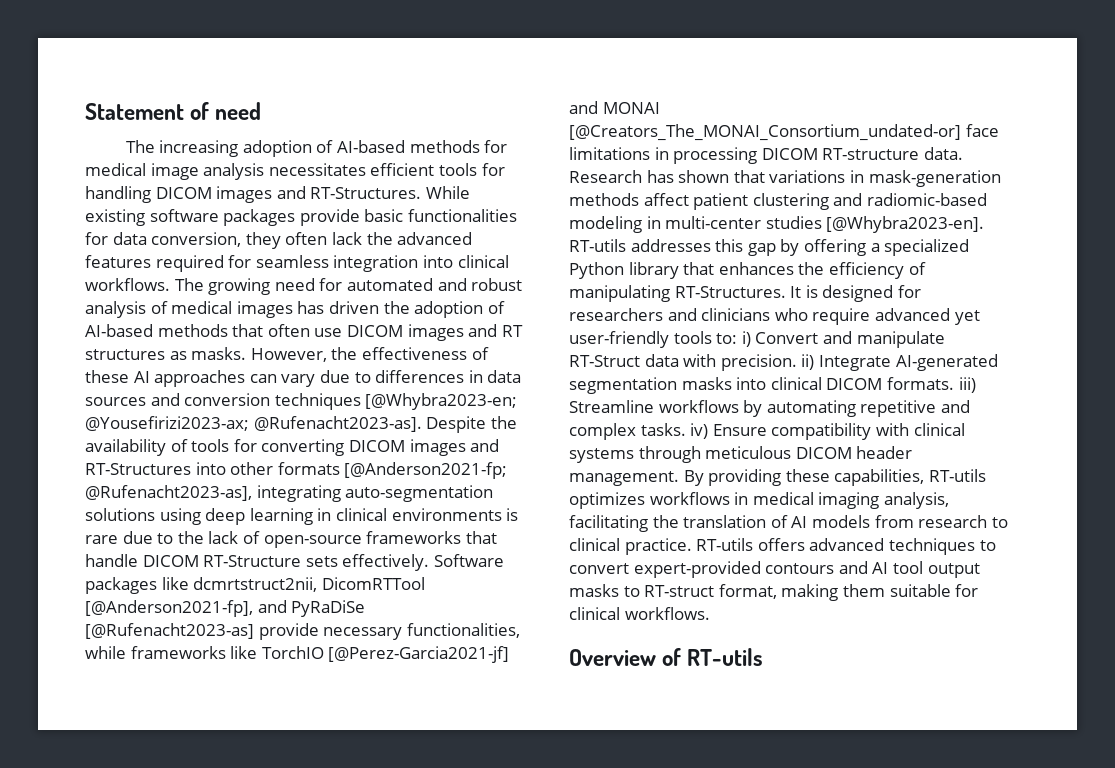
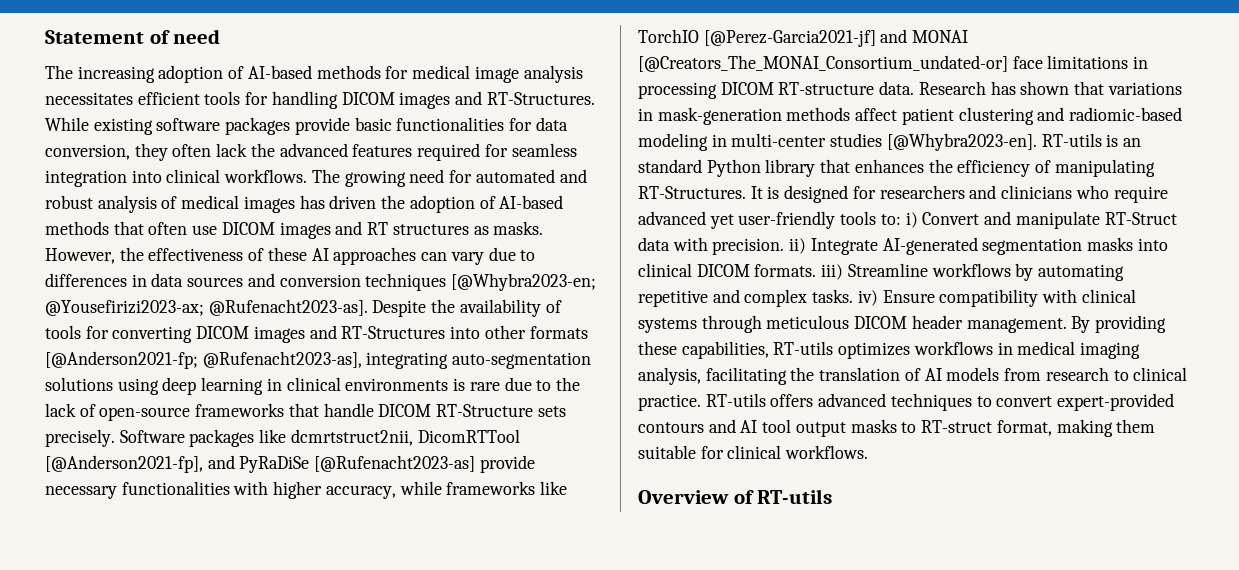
[342,554,430,571] effectively. -> [45,429,115,447] precisely.
[406,623,520,638] functionalities, -> [121,481,396,499] functionalities with higher accuracy,
[630,239,970,256] addresses this gap by offering a specialized -> [1106,134,1142,147] [638,159,702,173] is an standard

